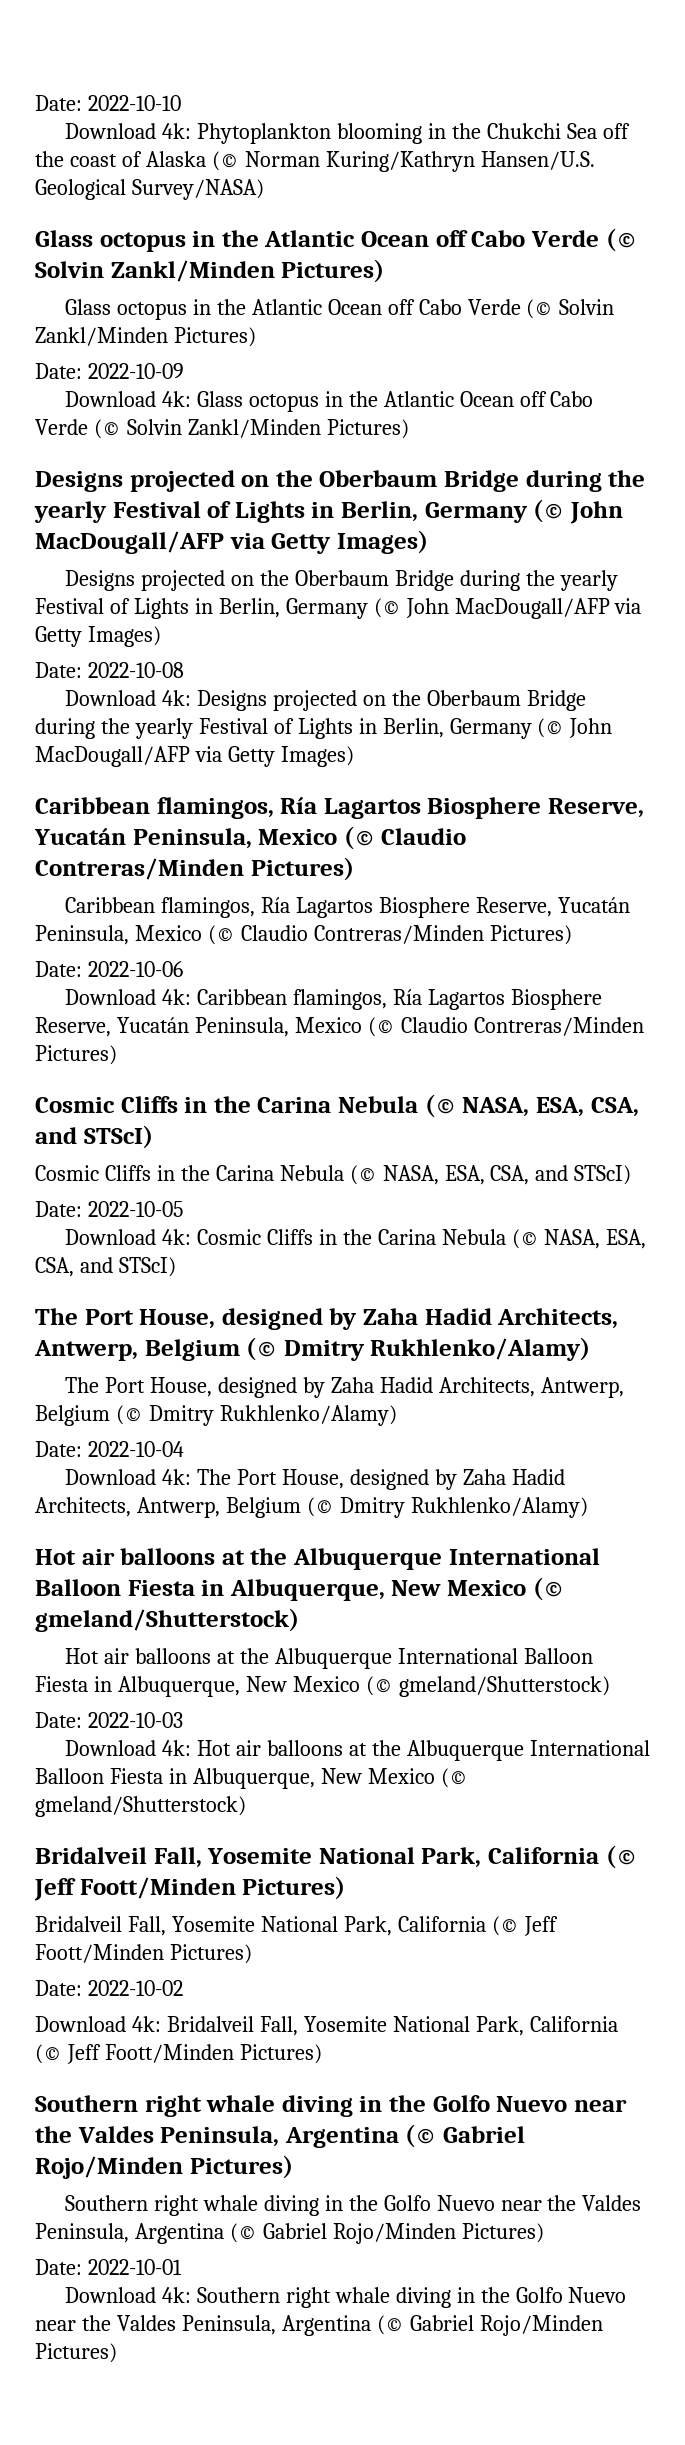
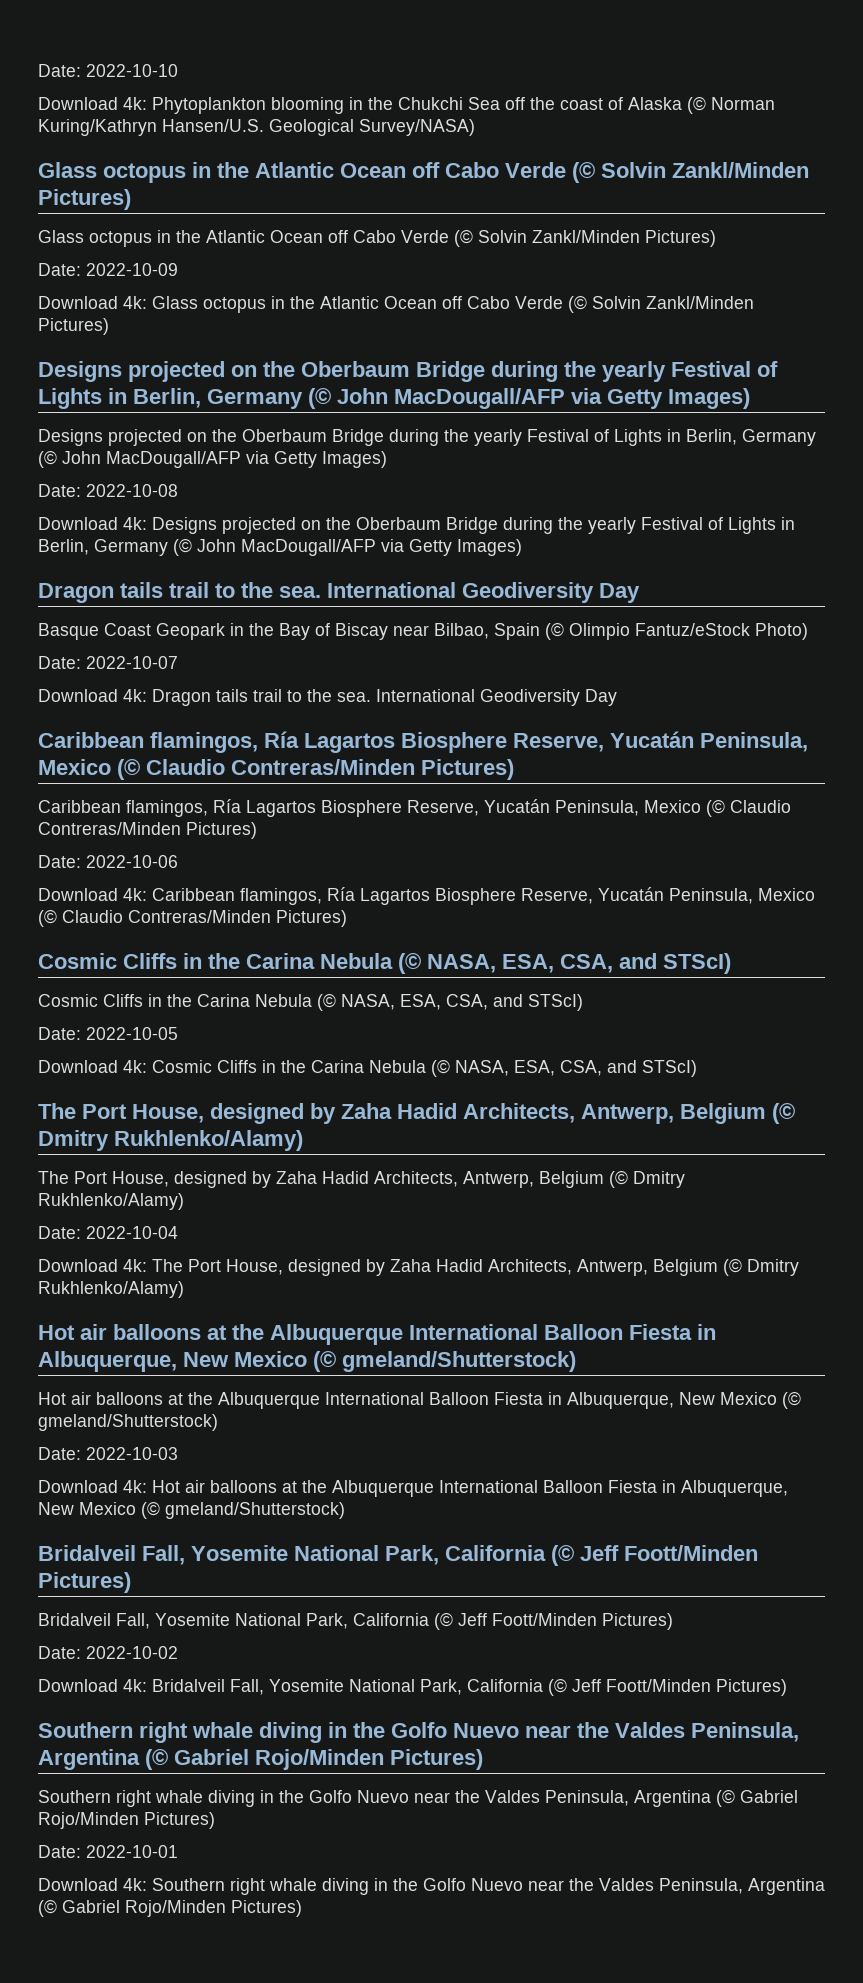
(354, 756) none -> [38,582,640,603] [38,622,808,640] [38,656,178,669] [38,689,617,706] // Dragon tails trail to the sea. International Geodiversity Day // Basque Coast Geopark in the Bay of Biscay near Bilbao, Spain (© Olimpio Fantuz/eStock Photo) // Date: 2022-10-07 // Download 4k: Dragon tails trail to the sea. International Geodiversity Day

